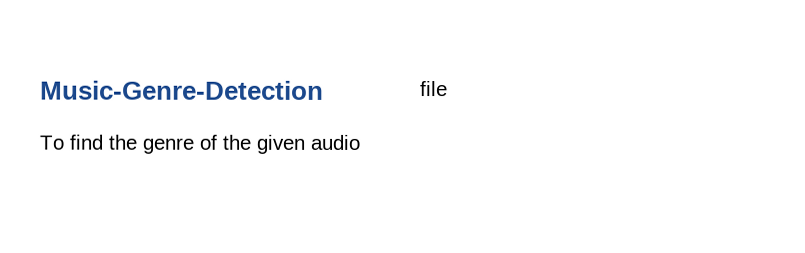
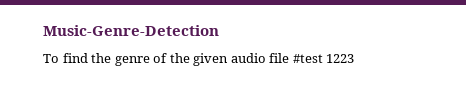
(448, 89) none -> [292,54,355,63] #test 1223

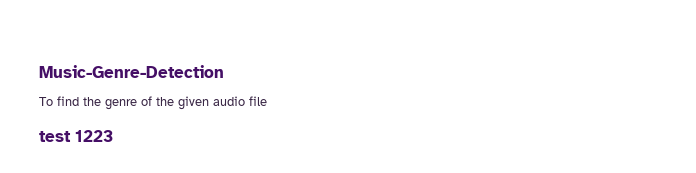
[292,54,323,63] #test -> [39,131,71,142] // test

